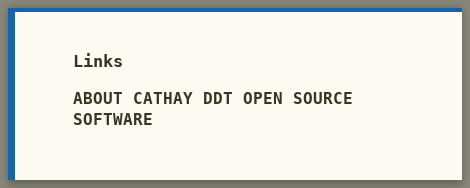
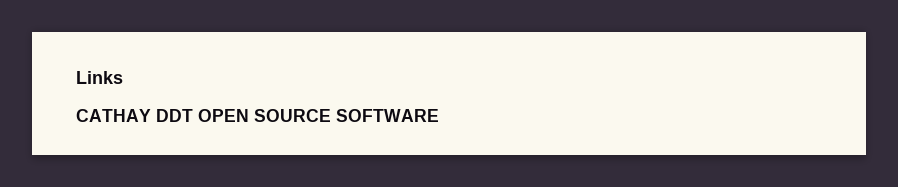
[73,92,123,104] ABOUT -> (123, 77) none

